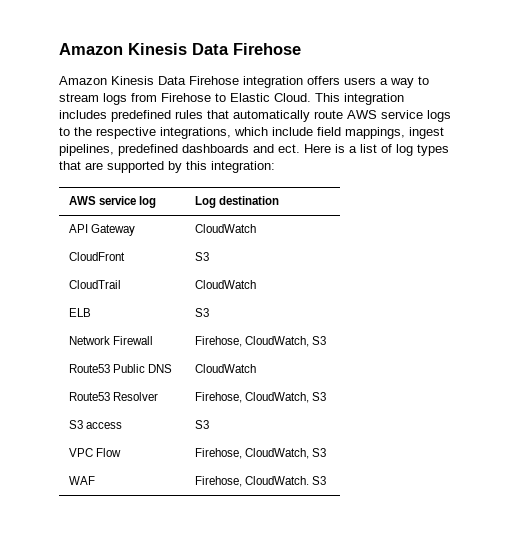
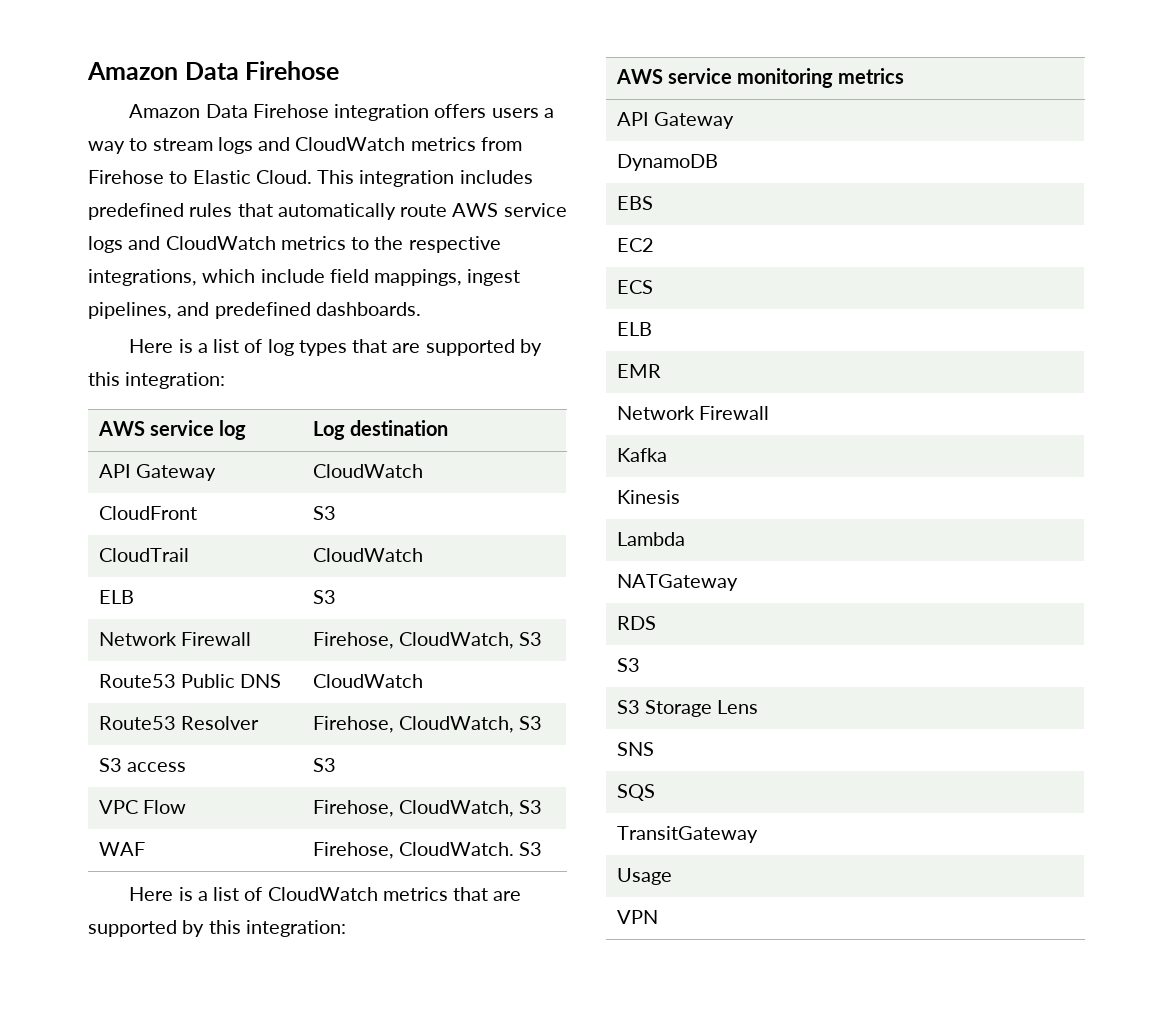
[59,43,187,55] Amazon Kinesis -> [87,62,178,80] Amazon
[111,76,154,85] Kinesis -> (201, 111) none
(127, 99) none -> [258,137,476,151] and CloudWatch metrics
(451, 116) none -> [128,236,346,250] and CloudWatch metrics
[118,144,300,156] predefined dashboards and ect. -> [177,302,421,319] and predefined dashboards. //
(327, 480) none -> [129,887,522,901] [88,920,346,937] [615,68,905,88] [616,112,734,129] [616,154,718,171] [616,196,653,210] [616,238,654,252] [616,280,653,294] [616,322,652,336] [616,364,661,378] [616,406,769,420] [616,448,667,462] [616,490,680,504] [616,532,685,546] [616,574,738,591] [616,616,656,630] [616,658,640,672] [616,700,759,717] [616,742,654,756] [616,784,655,801] [616,826,758,843] [616,868,672,885] [616,910,658,924] // Here is a list of CloudWatch metrics that are supported by this integration: // AWS service monitoring metrics // API Gateway // DynamoDB // EBS // EC2 // ECS // ELB // EMR // Network Firewall // Kafka // Kinesis // Lambda // NATGateway // RDS // S3 // S3 Storage Lens // SNS // SQS // TransitGateway // Usage // VPN

